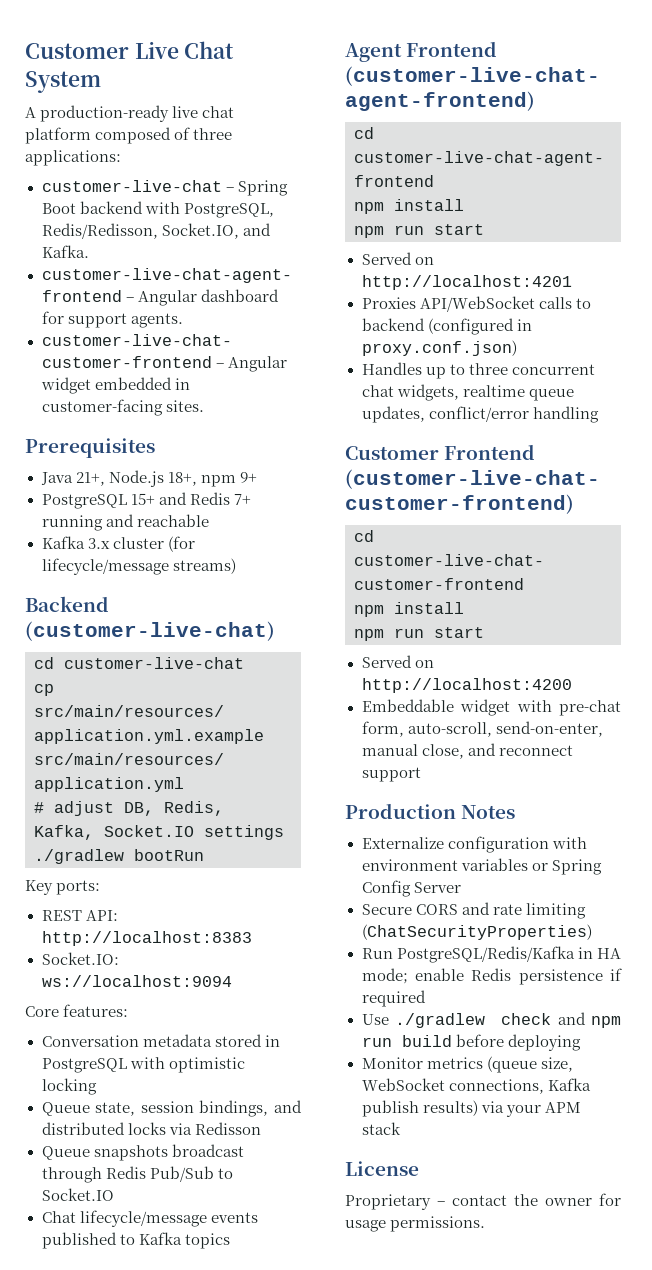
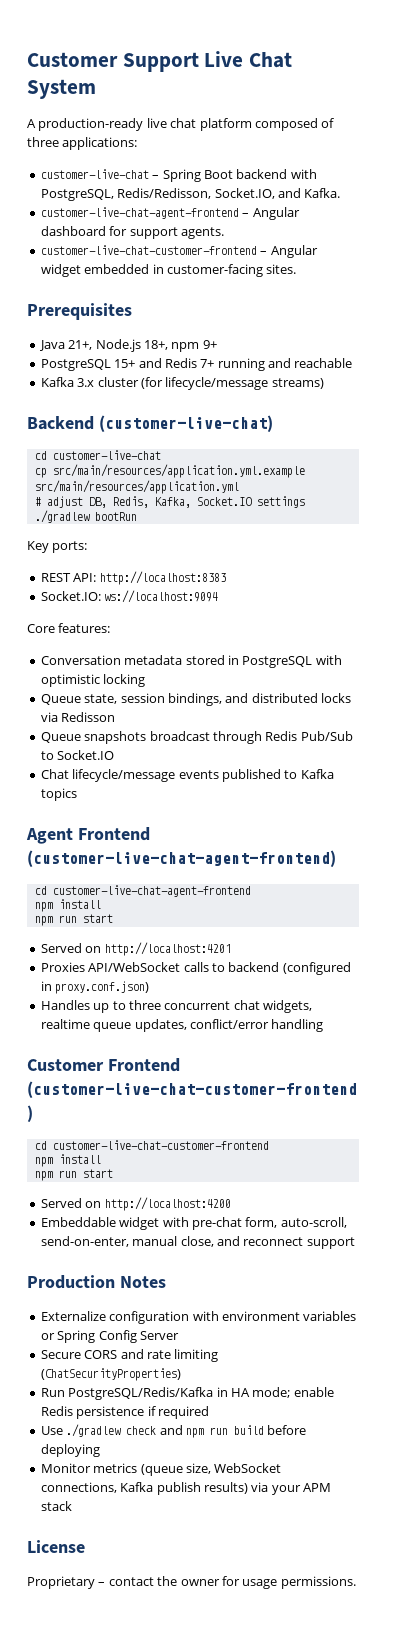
[25,43,129,59] Customer -> [27,52,199,72] Customer Support

